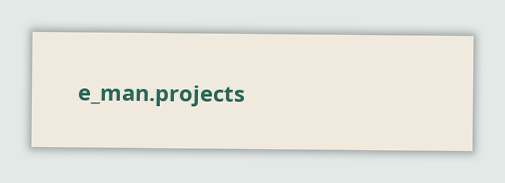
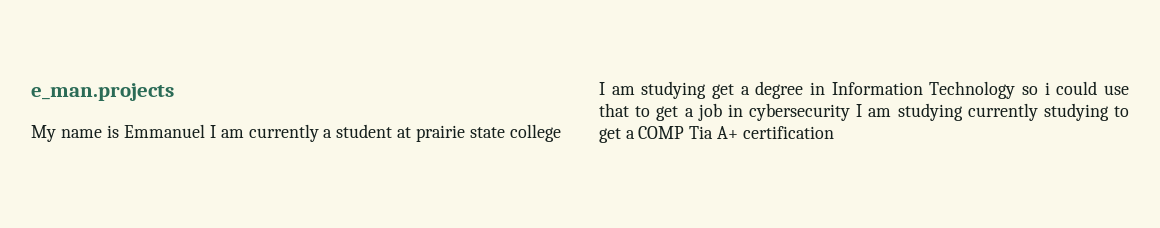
(246, 95) none -> [31,124,561,142] [599,81,1129,99] [599,103,1129,121] [599,126,834,143] // My name is Emmanuel I am currently a student at prairie state college I am studying get a degree in Information Technology so i could use that to get a job in cybersecurity I am studying currently studying to get a COMP Tia A+ certification

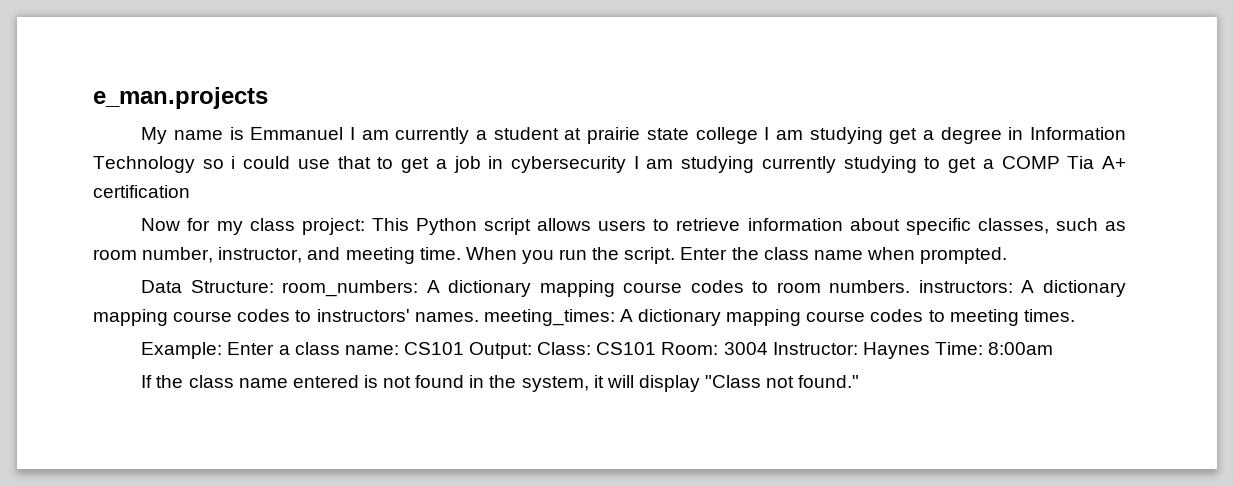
(834, 132) none -> [141,218,1126,235] [93,247,1008,264] [141,280,1126,297] [93,309,1075,326] [141,342,1054,359] [141,375,860,392] // Now for my class project: This Python script allows users to retrieve information about specific classes, such as room number, instructor, and meeting time. When you run the script. Enter the class name when prompted. // Data Structure: room_numbers: A dictionary mapping course codes to room numbers. instructors: A dictionary mapping course codes to instructors' names. meeting_times: A dictionary mapping course codes to meeting times. // Example: Enter a class name: CS101 Output: Class: CS101 Room: 3004 Instructor: Haynes Time: 8:00am // If the class name entered is not found in the system, it will display "Class not found."

